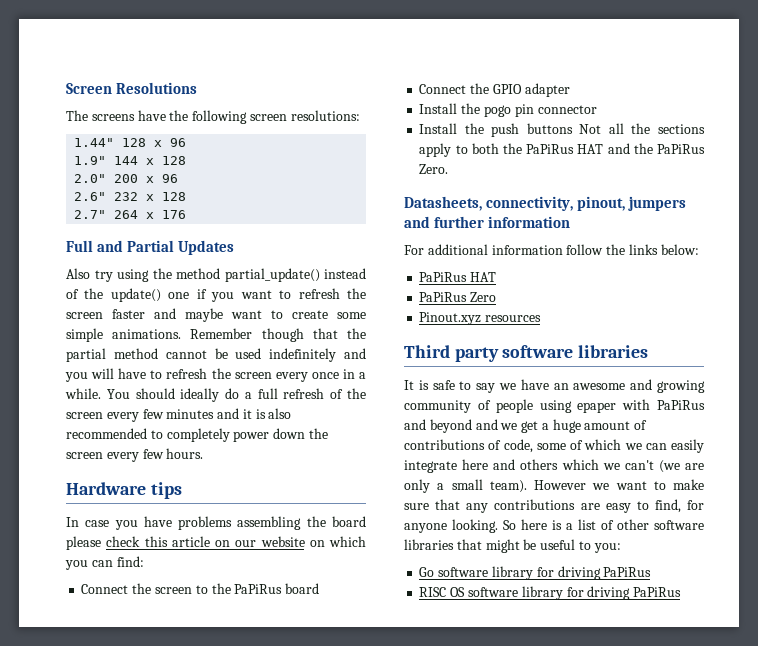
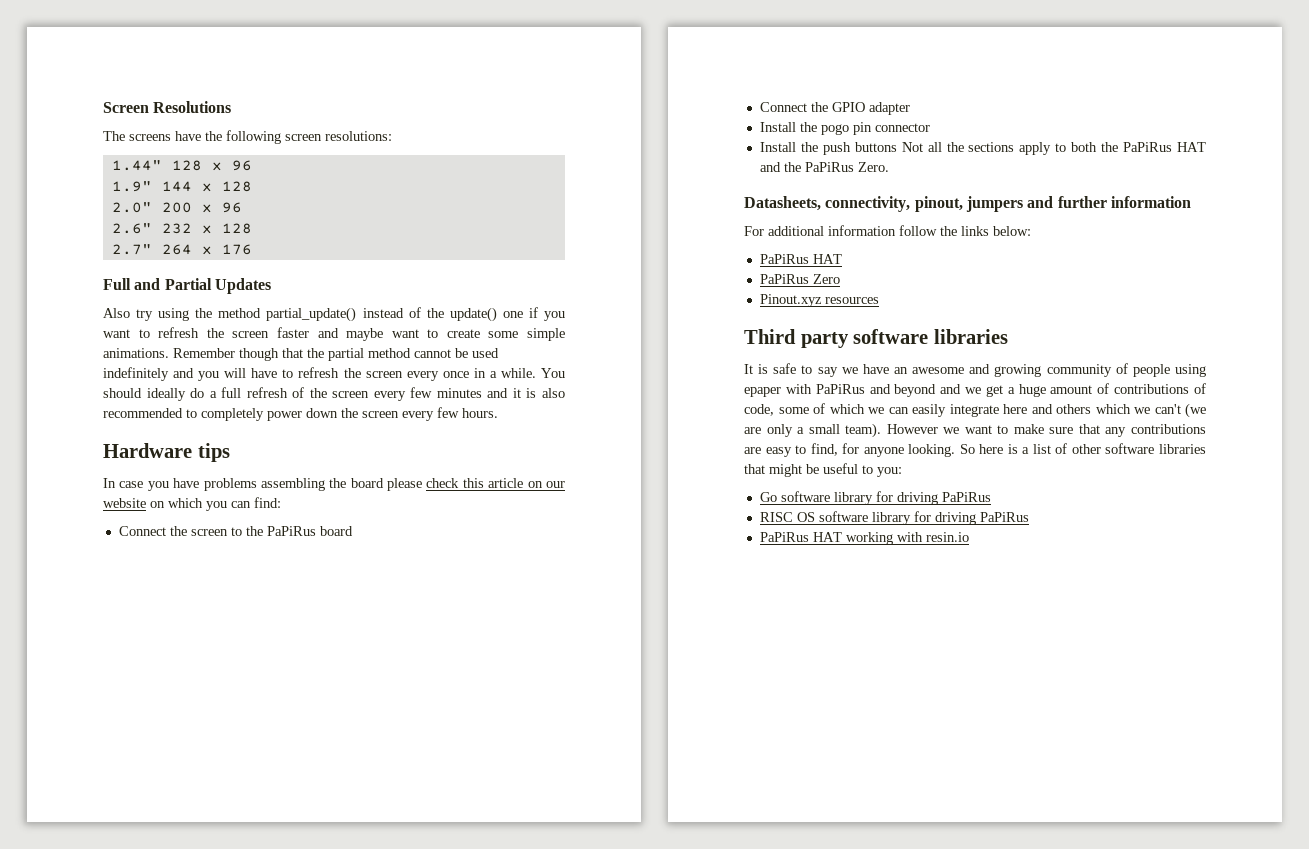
(682, 592) none -> [759,532,969,545] // PaPiRus HAT working with resin.io

